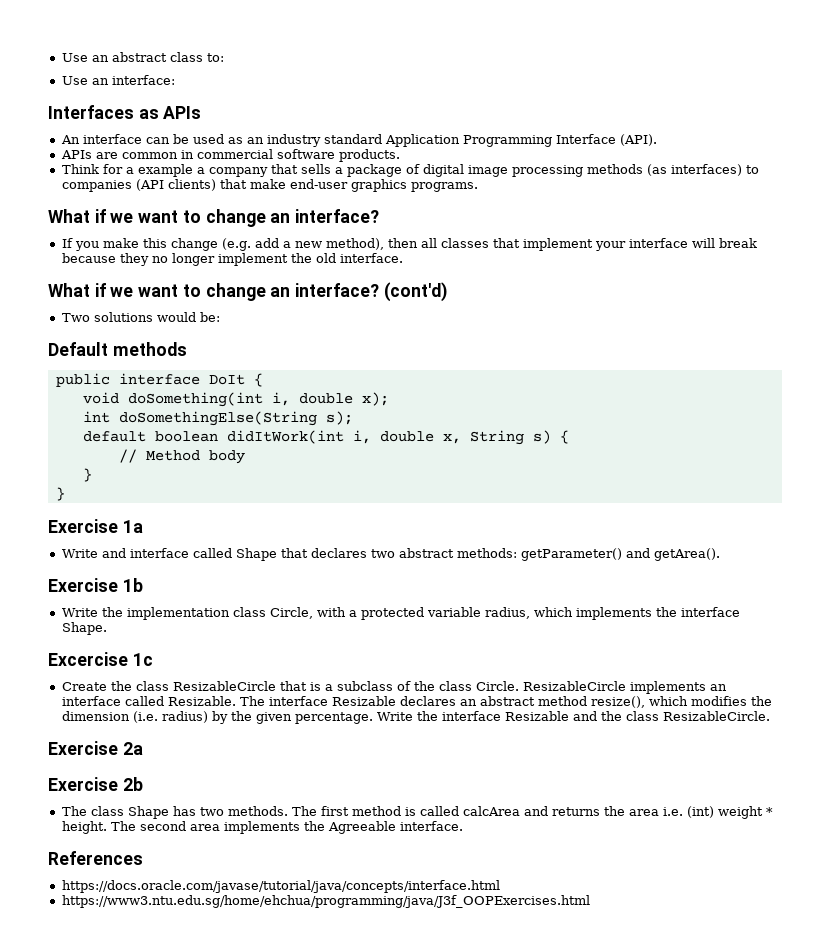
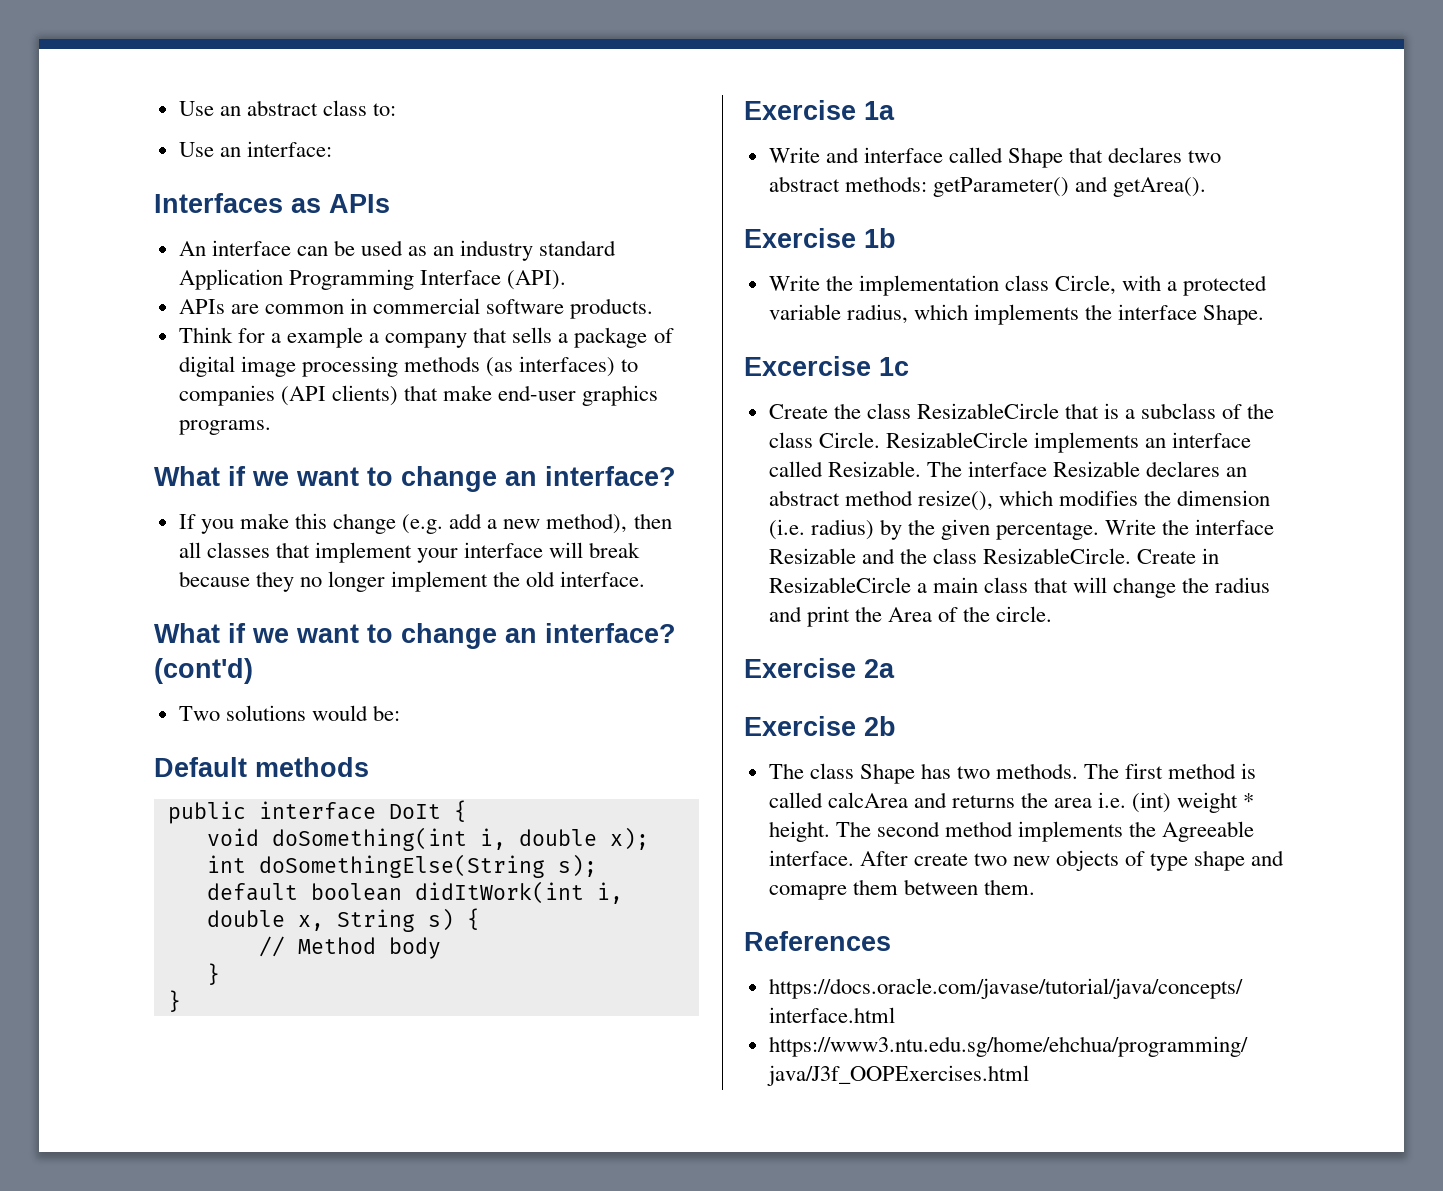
(770, 716) none -> [1137,548,1220,564] [768,577,1271,598] [768,606,1053,627] Create in ResizableCircle a main class that will change the radius and print the Area of the circle.
[189,824,220,831] area -> [944,821,1013,837] method
(463, 826) none -> [859,850,1285,871] [768,879,1035,900] After create two new objects of type shape and comapre them between them.

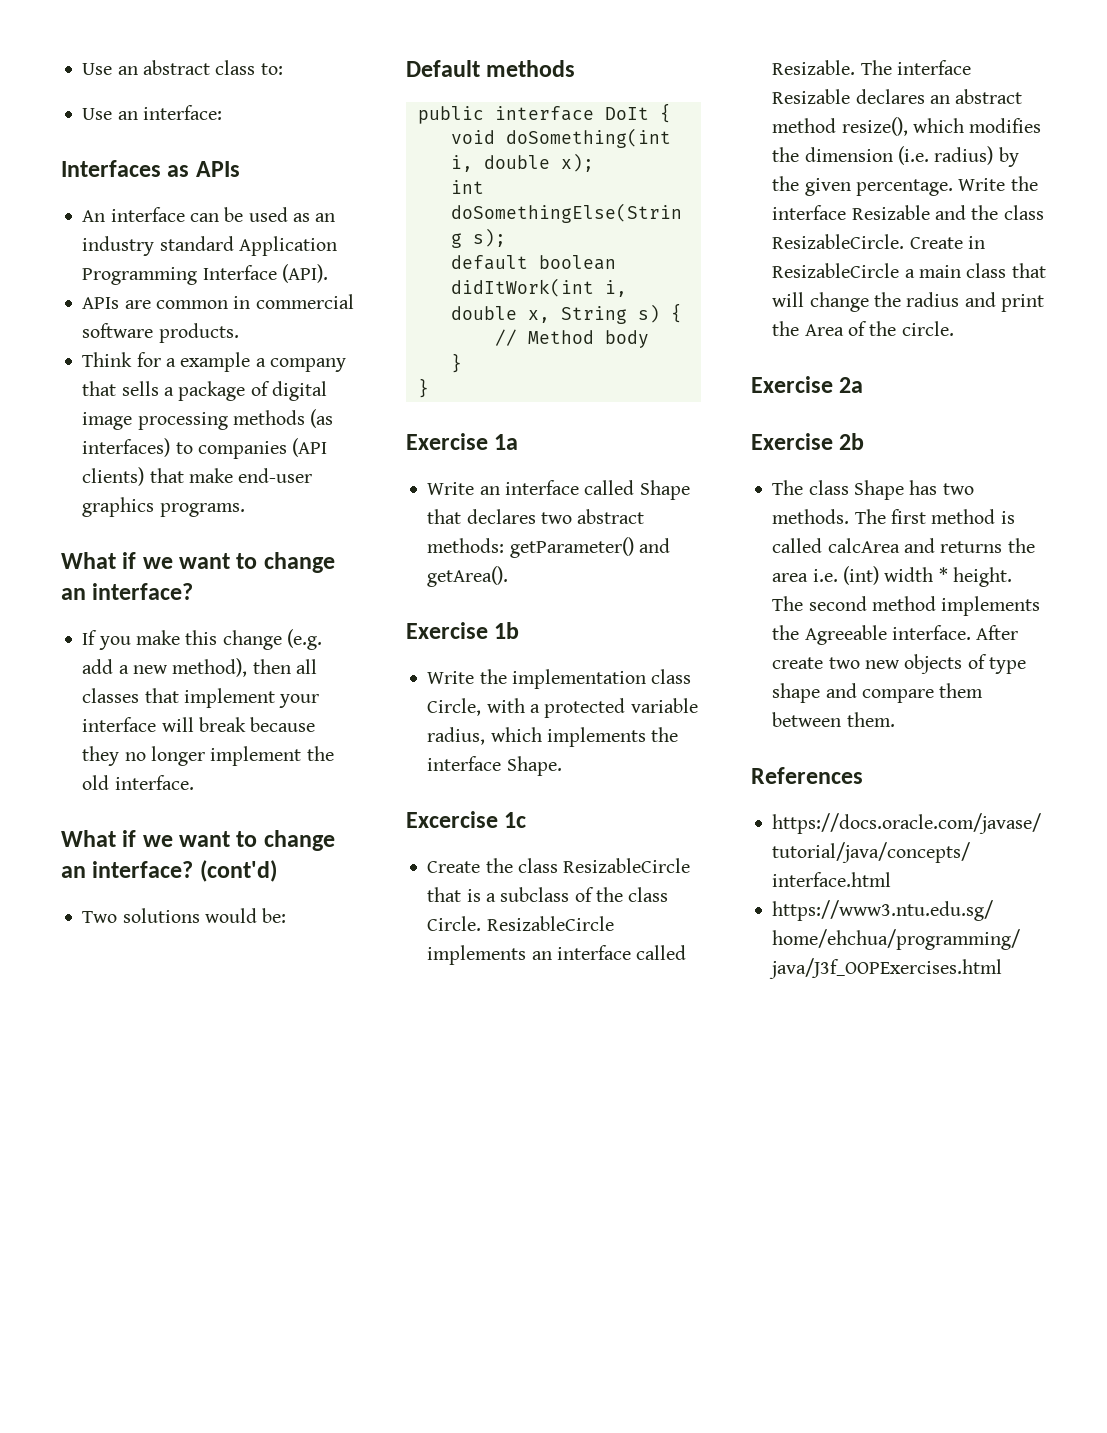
[825,147,859,163] and -> [479,486,500,495] an
[1177,792,1239,813] weight -> [884,567,934,582] width
[768,885,847,900] comapre -> [861,689,934,703] compare

